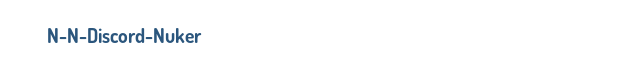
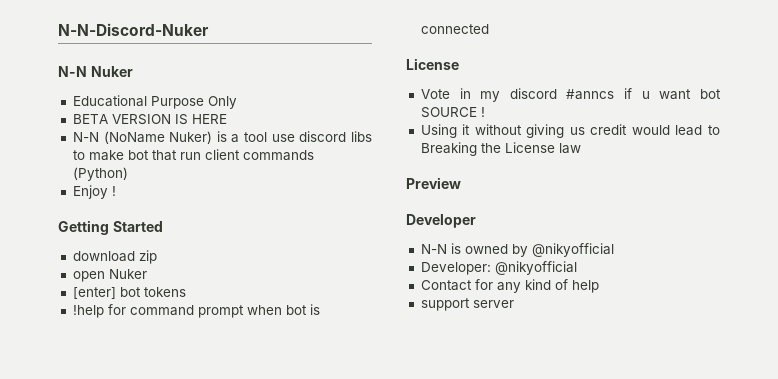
(202, 35) none -> [58,66,133,77] [72,95,237,109] [72,114,227,125] [72,131,373,144] [72,149,314,161] [72,167,128,181] [72,185,116,199] [58,220,163,235] [72,250,157,264] [72,269,147,282] [72,287,186,299] [72,304,320,318] [420,24,489,34] [406,58,459,70] [420,88,721,102] [420,107,485,118] [420,124,720,138] [420,142,581,156] [406,177,461,189] [406,214,476,228] [420,243,614,257] [420,261,577,275] [420,279,599,293] [420,298,514,311] // N-N Nuker // Educational Purpose Only // BETA VERSION IS HERE // N-N (NoName Nuker) is a tool use discord libs to make bot that run client commands (Python) // Enjoy ! // Getting Started // download zip // open Nuker // [enter] bot tokens // !help for command prompt when bot is connected // License // Vote in my discord #anncs if u want bot SOURCE ! // Using it without giving us credit would lead to Breaking the License law // Preview // Developer // N-N is owned by @nikyofficial // Developer: @nikyofficial // Contact for any kind of help // support server

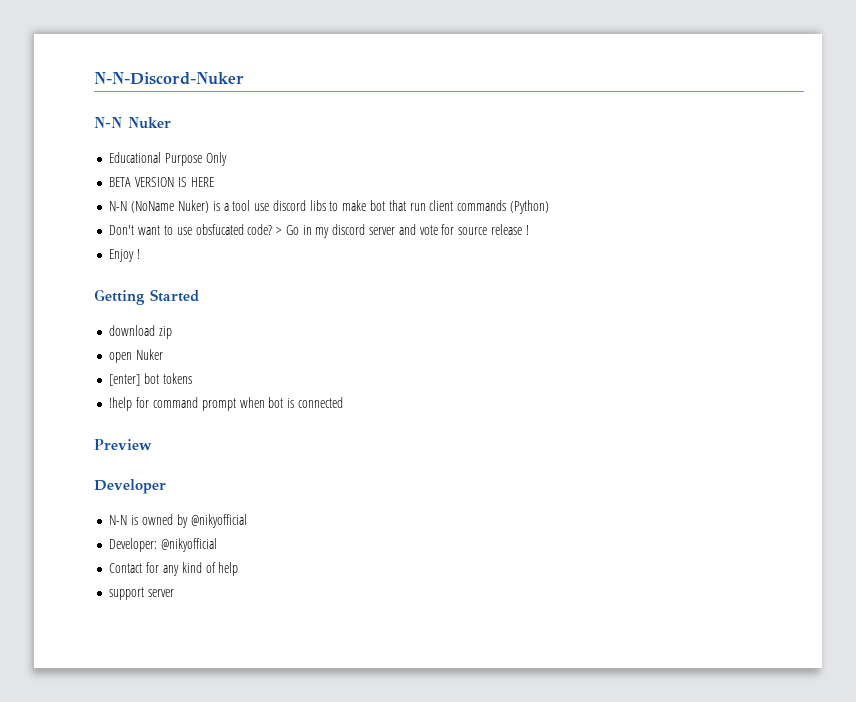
(128, 174) none -> [109,224,529,238] // Don't want to use obsfucated code? > Go in my discord server and vote for source release !
[406,58,459,70] [420,88,721,102] [420,107,485,118] [420,124,720,138] [420,142,581,156] // License // Vote in my discord #anncs if u want bot SOURCE ! // Using it without giving us credit would lead to Breaking the License law -> (343, 402) none

